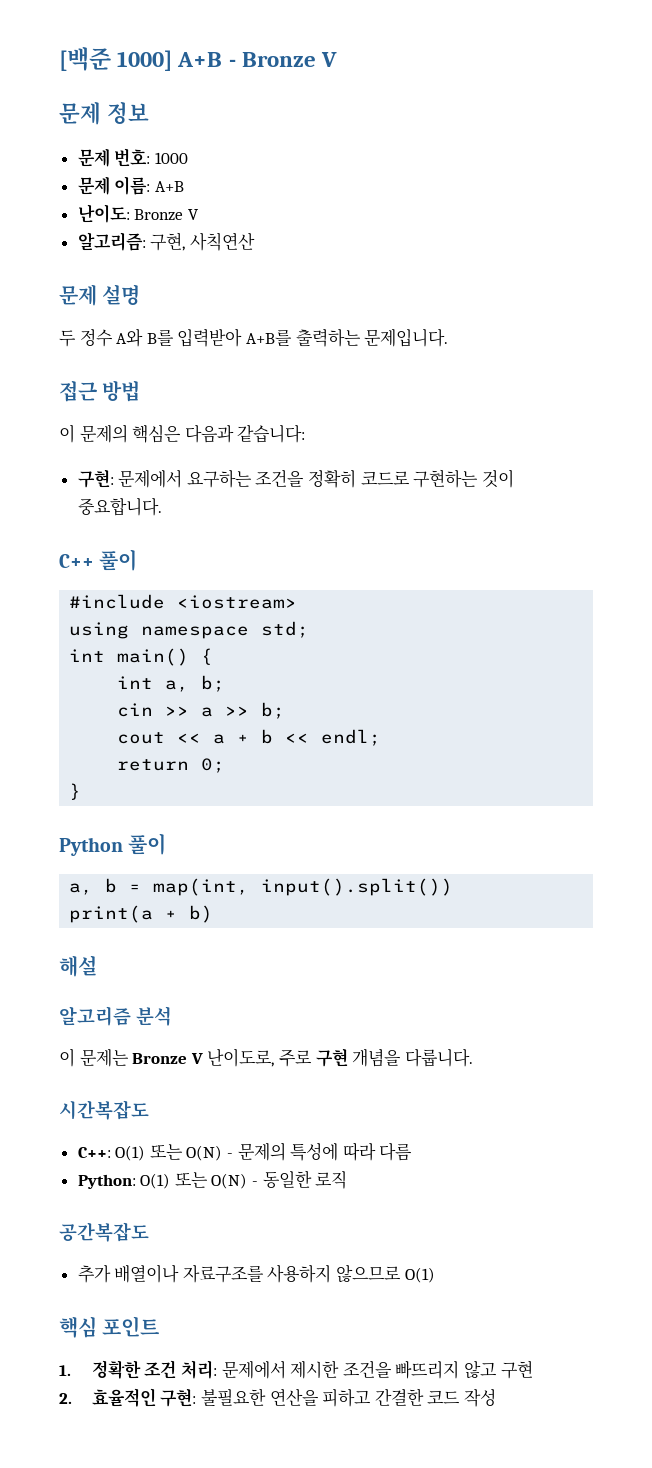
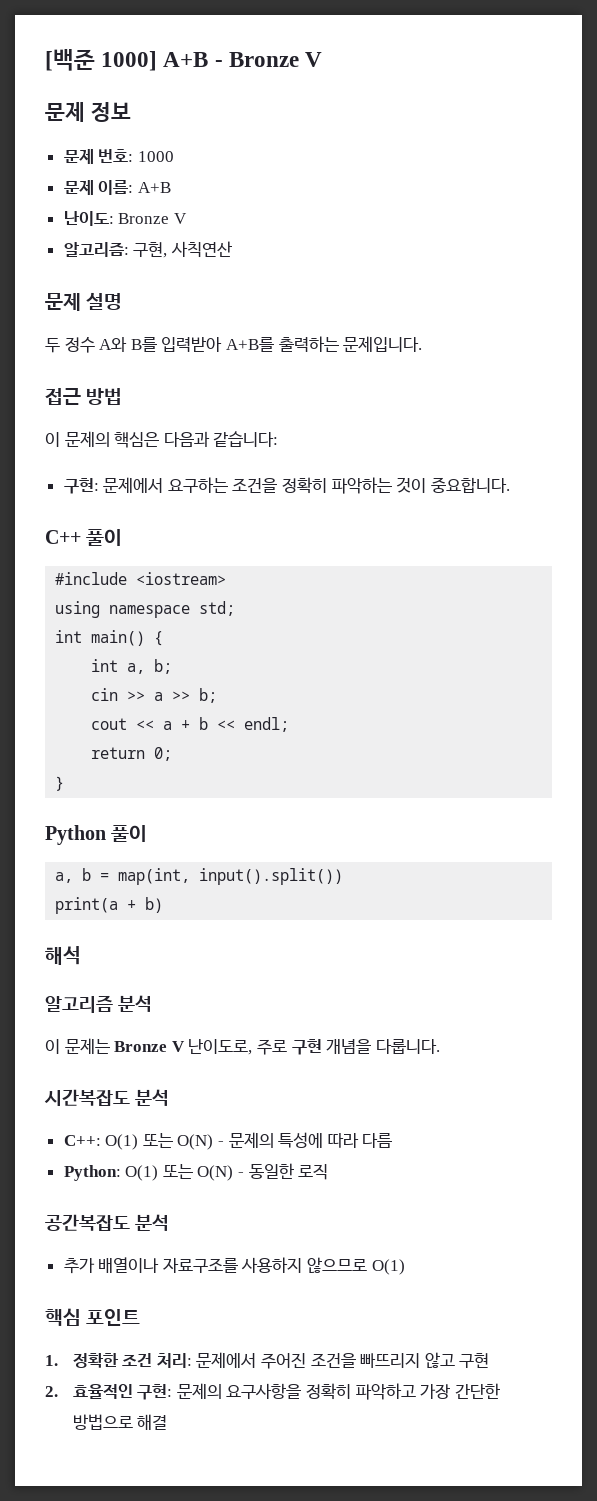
[360,469,479,488] 코드로 구현하는 -> [331,477,392,494] 파악하는
[59,955,97,977] 해설 -> [45,946,81,965] 해석
(149, 1110) none -> [135,1089,169,1106] 분석
(149, 1232) none -> [135,1214,169,1231] 분석
[290,1360,340,1379] 제시한 -> [261,1353,307,1369] 주어진
[201,1388,496,1407] 불필요한 연산을 피하고 간결한 코드 작성 -> [176,1383,500,1400] [72,1414,168,1430] 문제의 요구사항을 정확히 파악하고 가장 간단한 방법으로 해결

